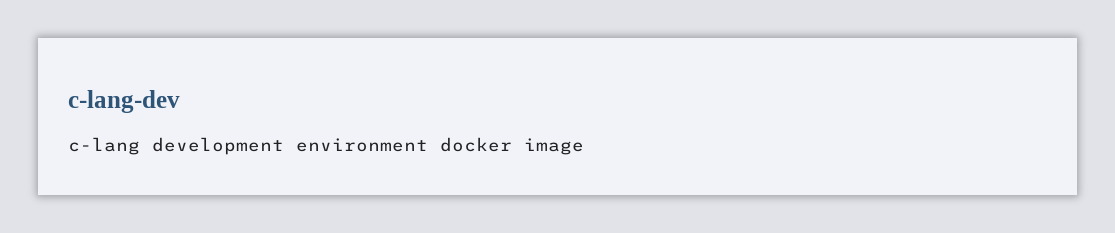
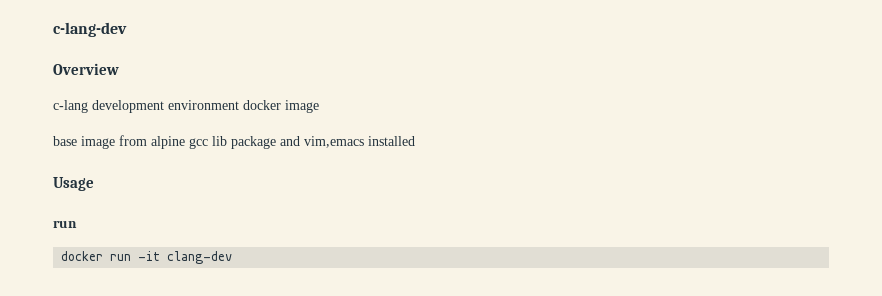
(180, 101) none -> [53,63,119,75] // Overview
(584, 146) none -> [53,135,415,149] [53,177,94,191] [53,220,77,228] [61,251,233,264] // base image from alpine gcc lib package and vim,emacs installed // Usage // run // docker run -it clang-dev

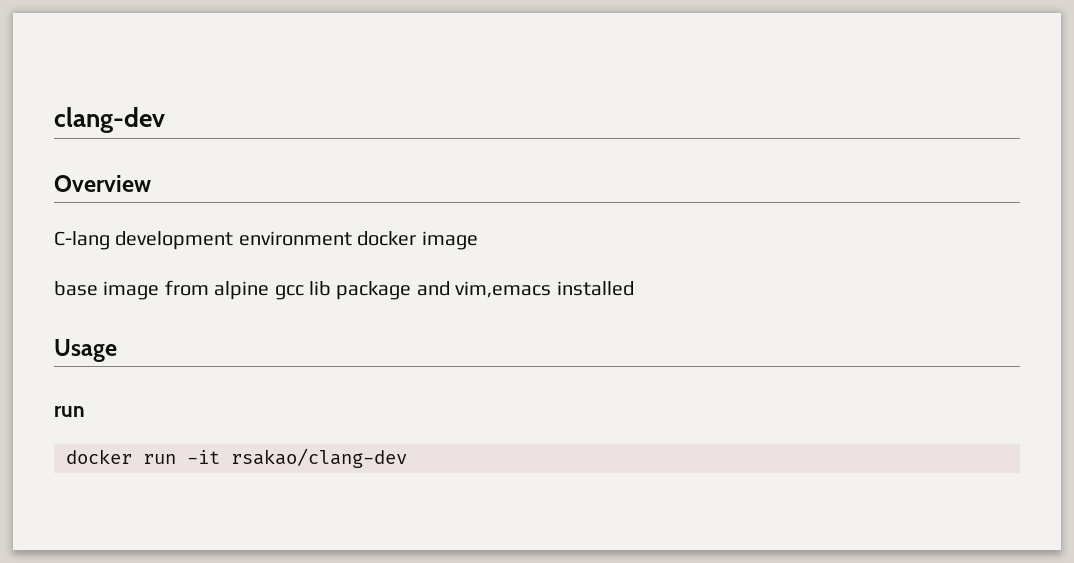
[53,22,127,37] c-lang-dev -> [54,107,165,133] clang-dev
[53,100,88,113] c-lang -> [54,231,110,250] C-lang
[167,251,233,264] clang-dev -> [231,448,407,468] rsakao/clang-dev

